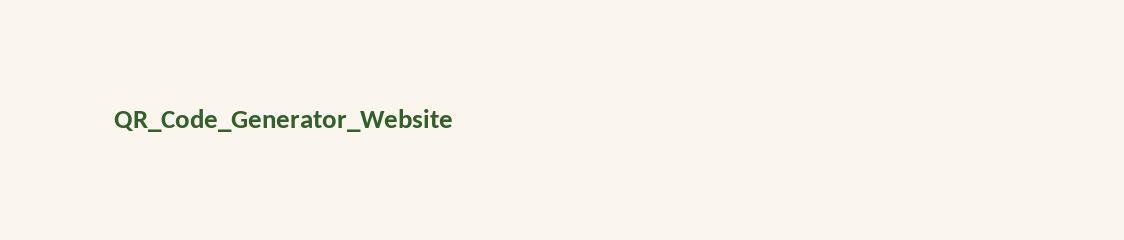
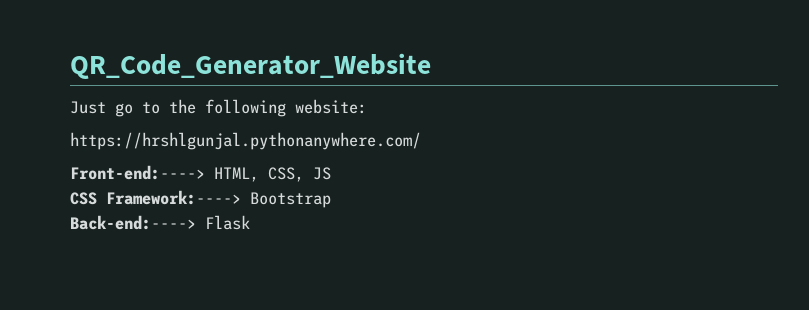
(453, 120) none -> [70,99,367,117] [70,132,421,150] [70,165,331,182] [70,190,331,208] [70,215,250,230] // Just go to the following website: // https://hrshlgunjal.pythonanywhere.com/ // Front-end:----> HTML, CSS, JS // CSS Framework:----> Bootstrap // Back-end:----> Flask

